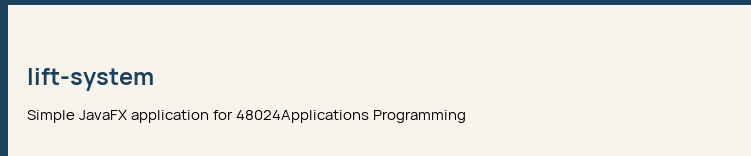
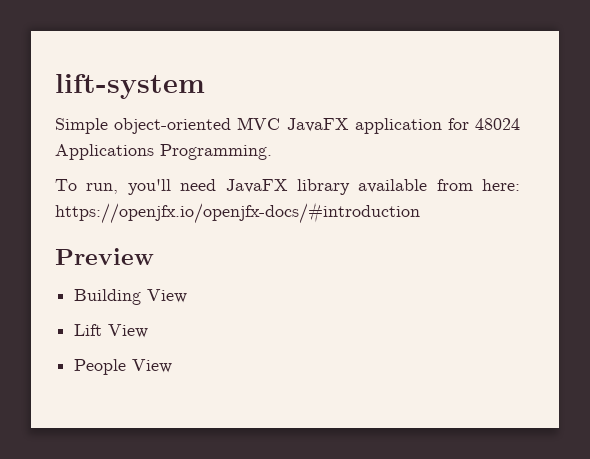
(75, 116) none -> [114,117,281,134] object-oriented MVC
[236,110,467,123] 48024Applications Programming -> [475,118,520,130] [55,144,272,160] [55,179,520,195] [55,202,420,224] [55,248,154,265] [74,289,188,305] [74,324,149,338] [74,359,173,375] 48024 Applications Programming. // To run, you'll need JavaFX library available from here: https://openjfx.io/openjfx-docs/#introduction // Preview // Building View // Lift View // People View

